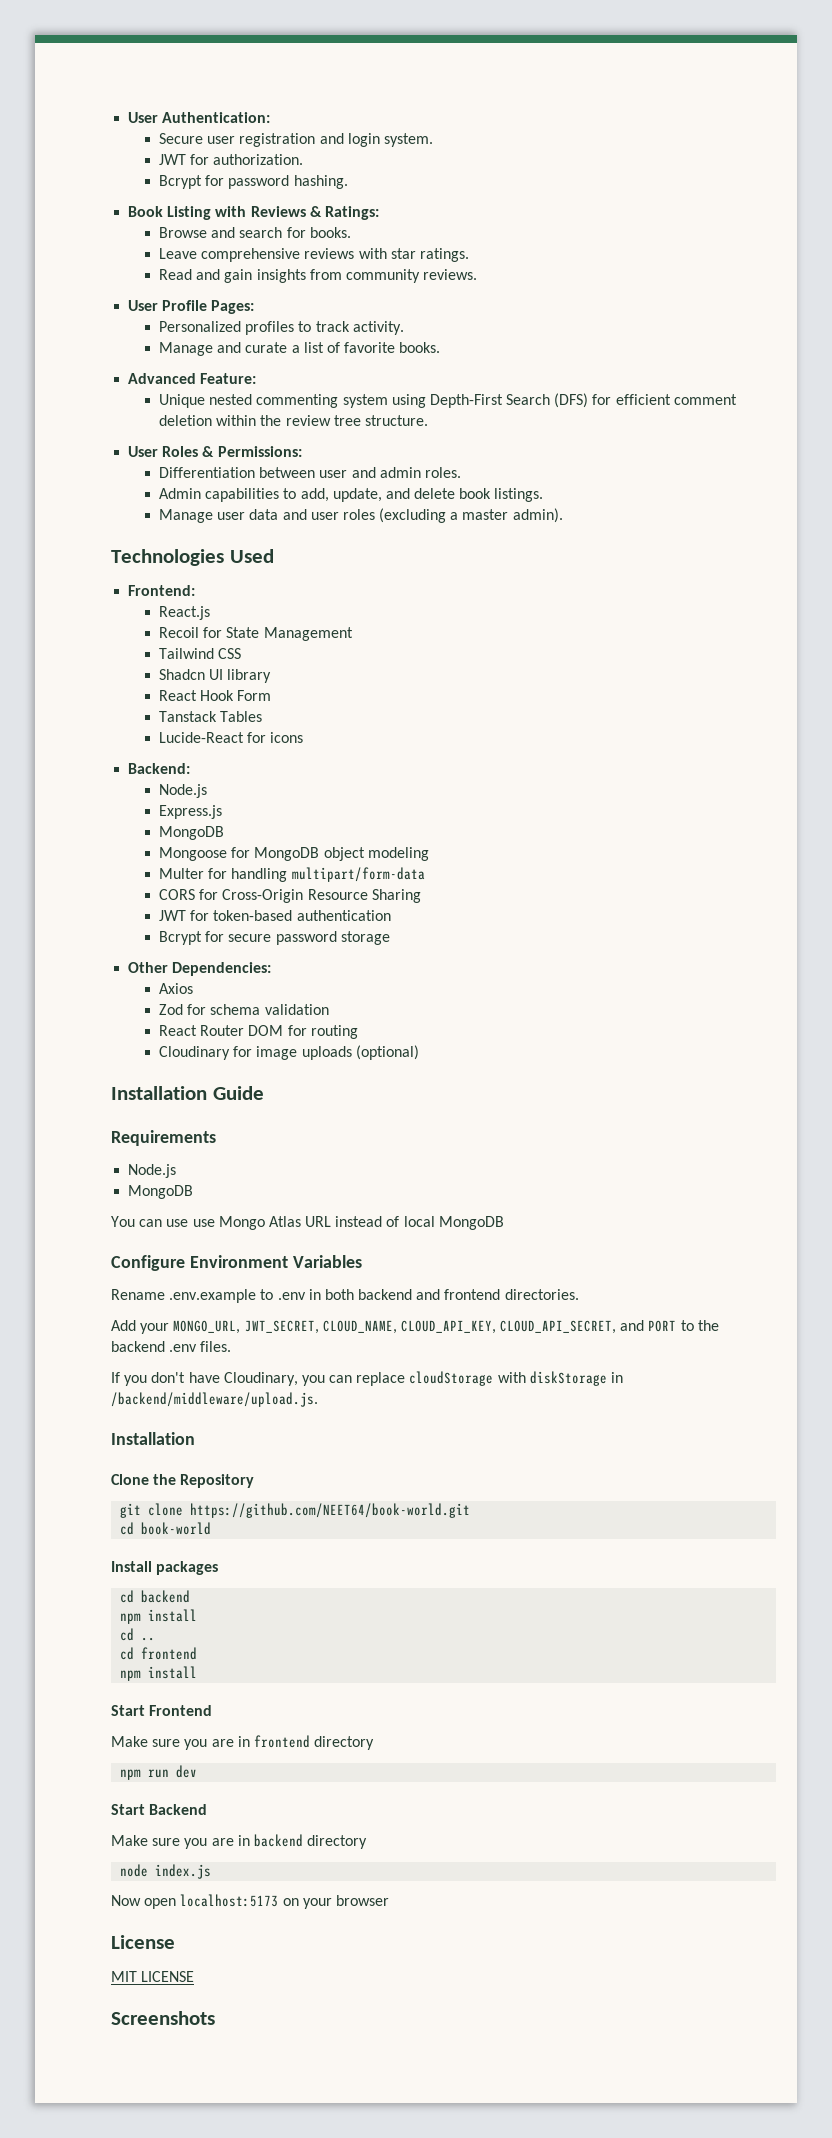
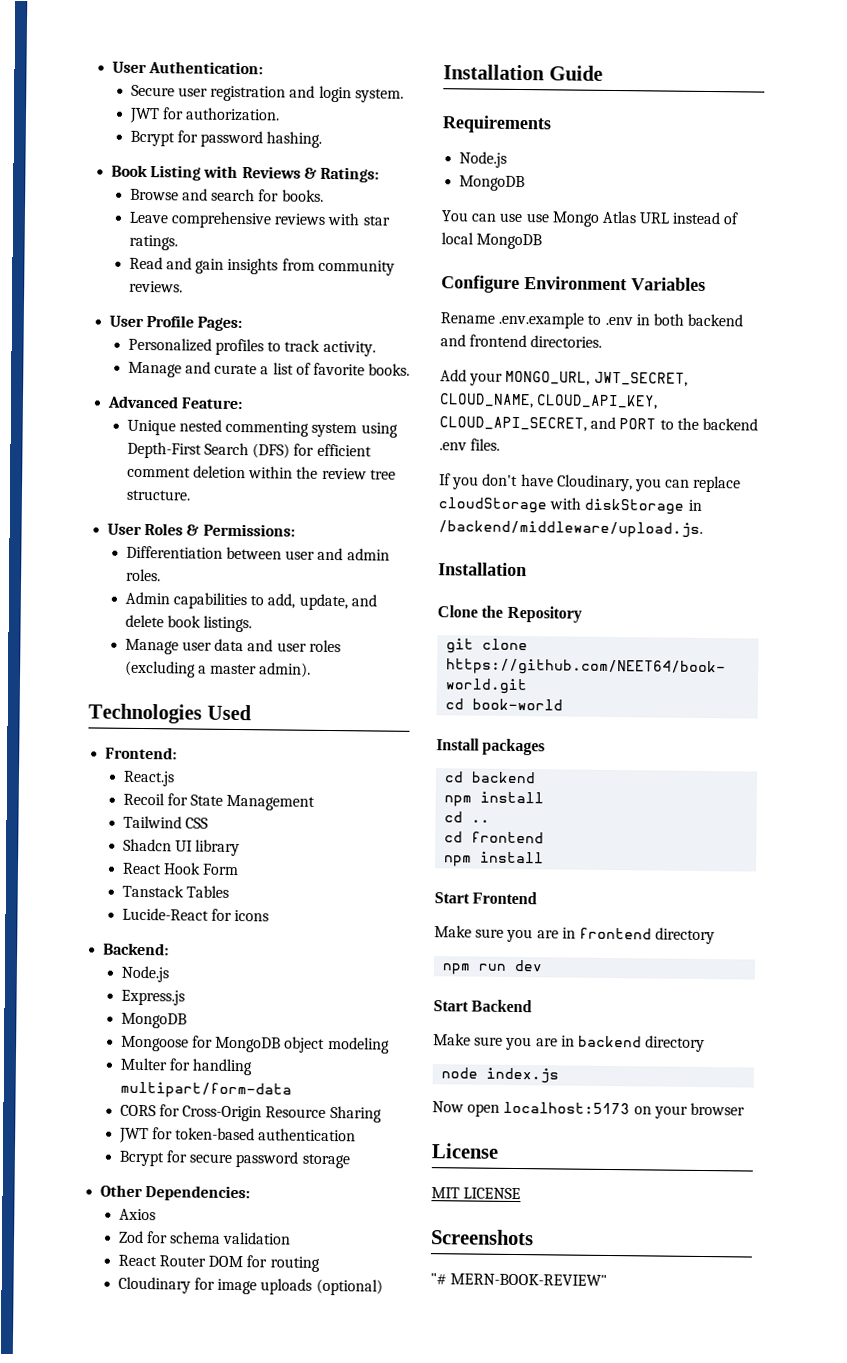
(215, 2018) none -> [430,1273,608,1286] // "# MERN-BOOK-REVIEW"

